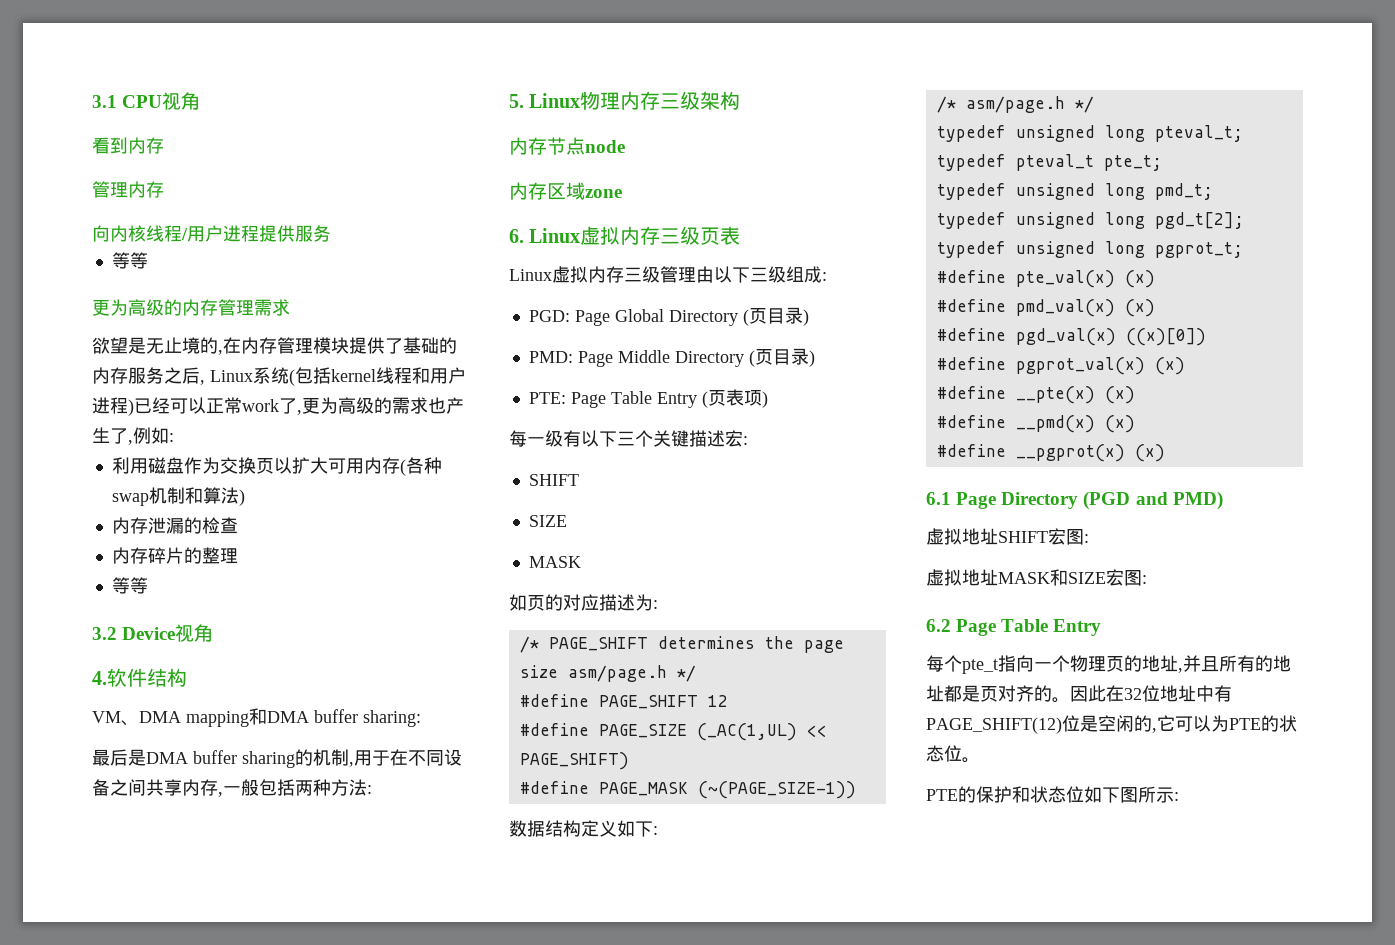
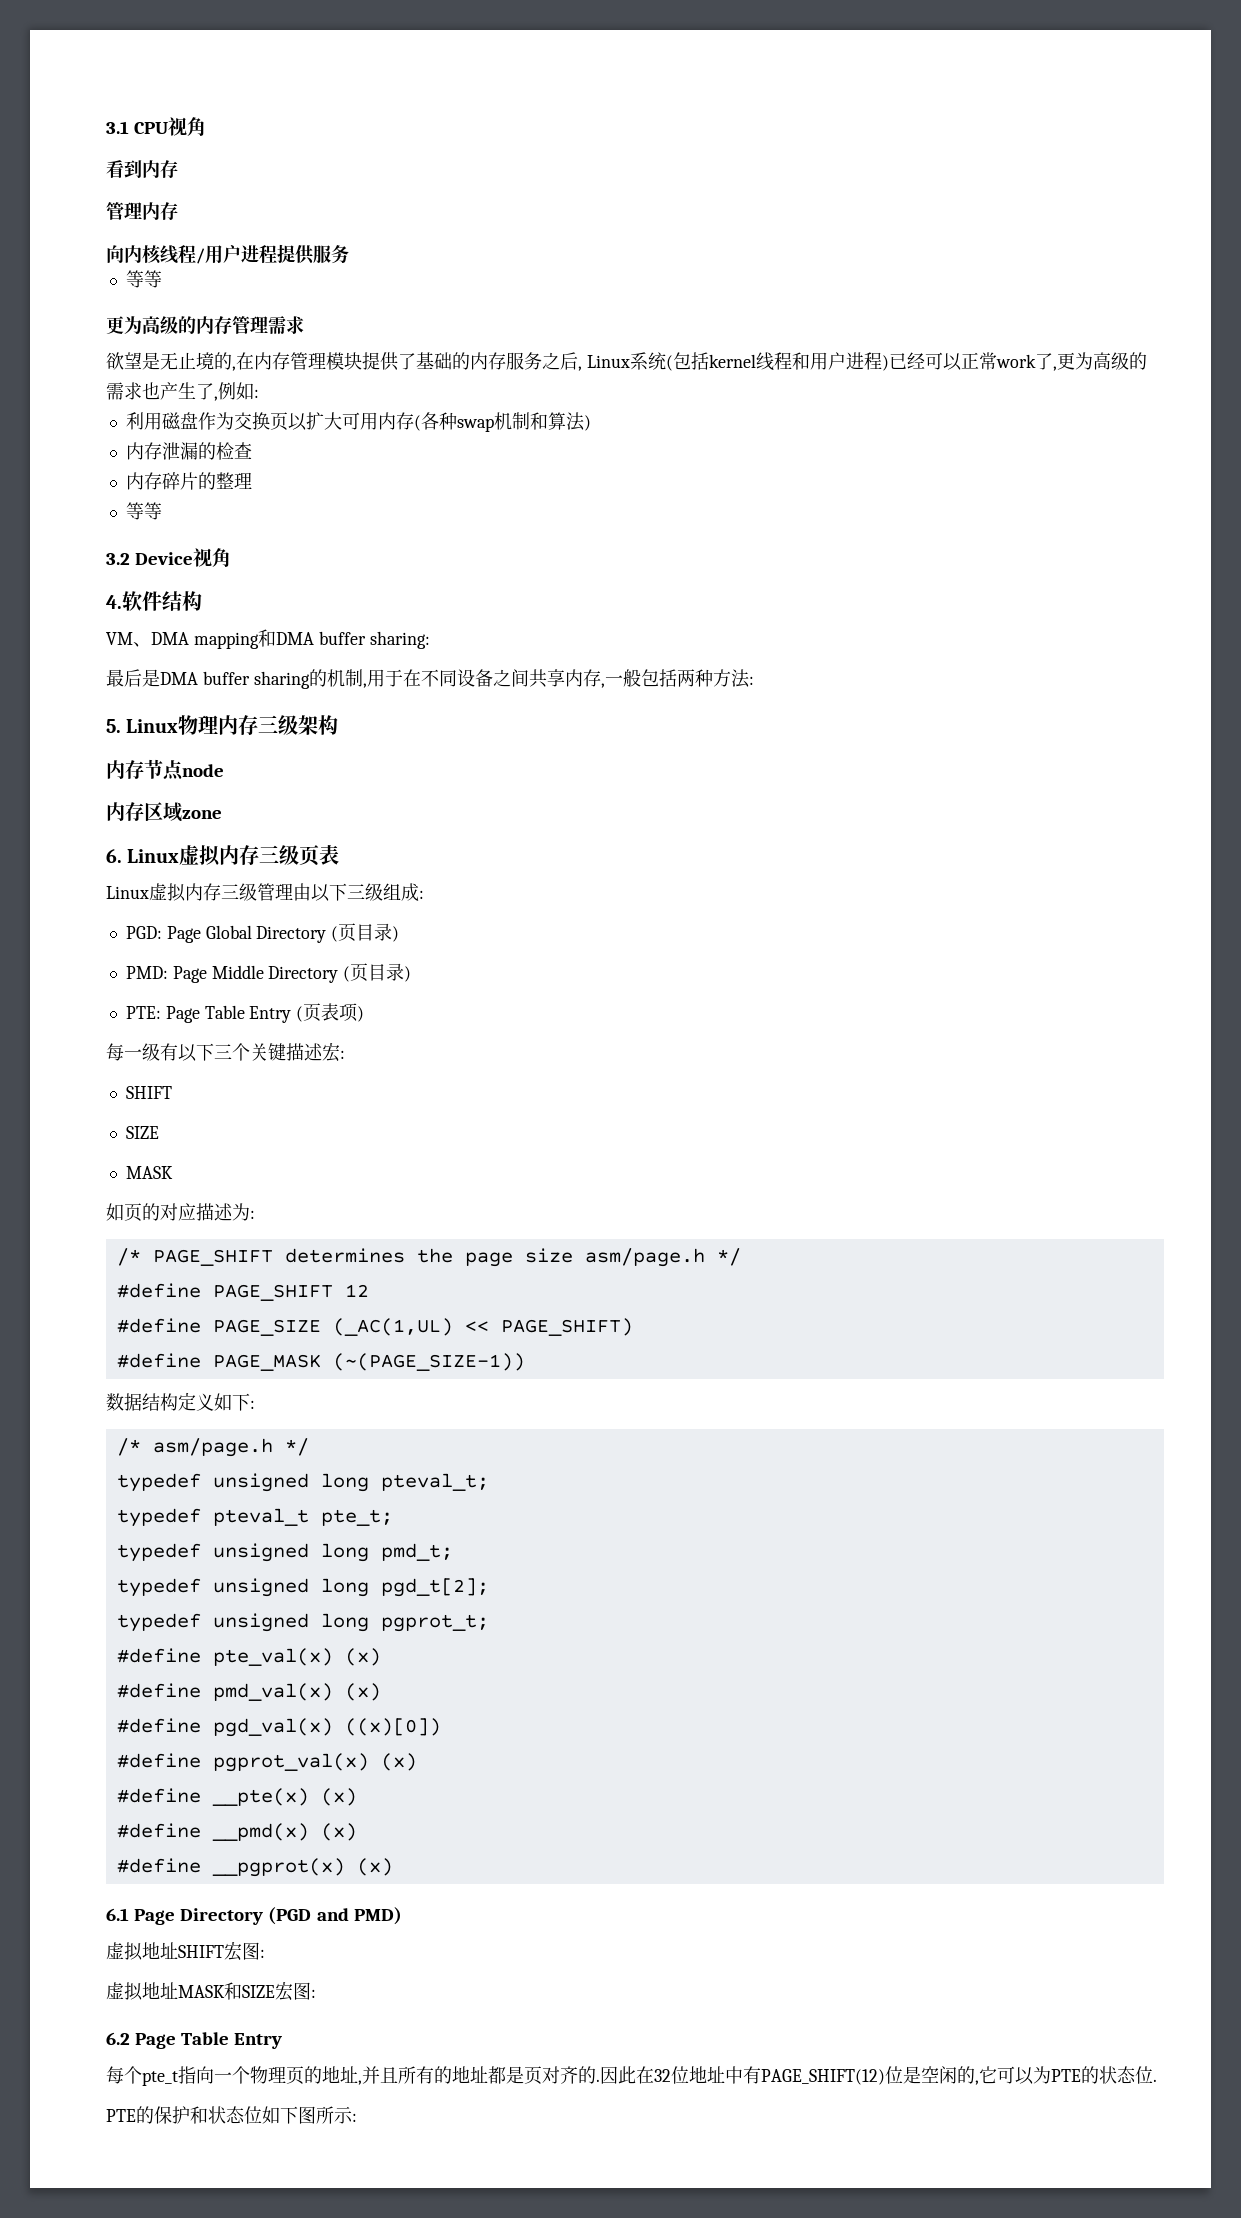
[1052,697,1070,703] 。 -> [596,2079,600,2082] .
[962,757,980,763] 。 -> [1153,2079,1157,2082] .

